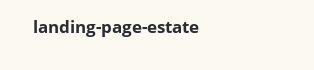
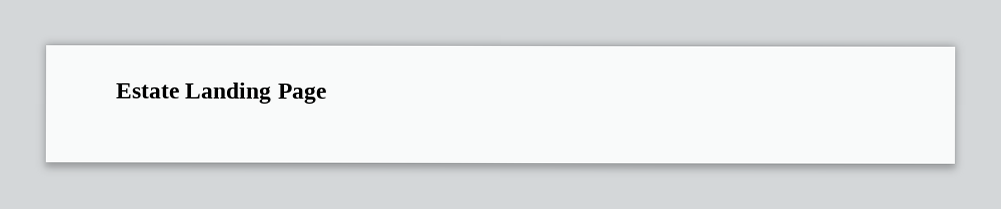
[33,20,199,37] landing-page-estate -> [116,82,327,104] Estate Landing Page

